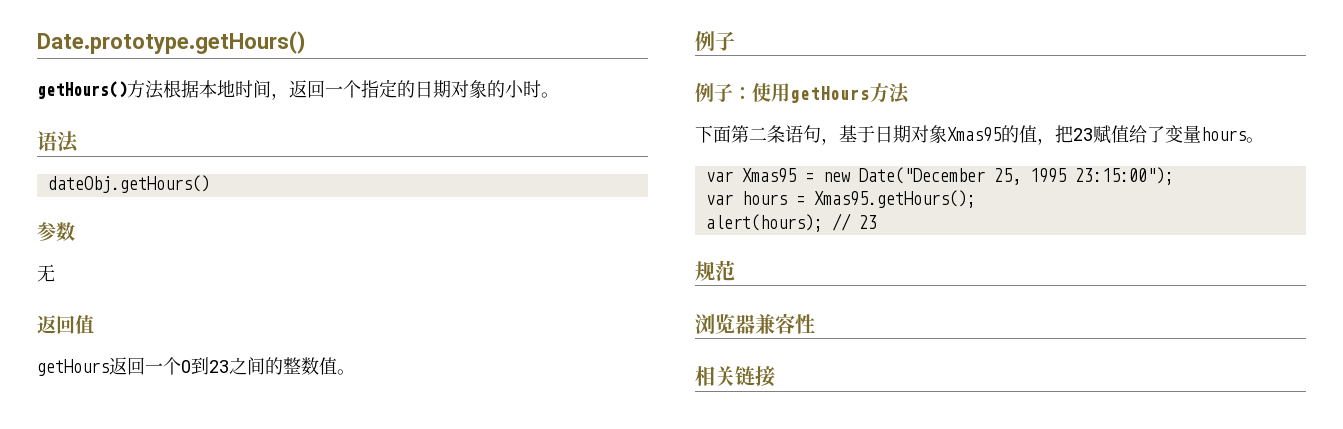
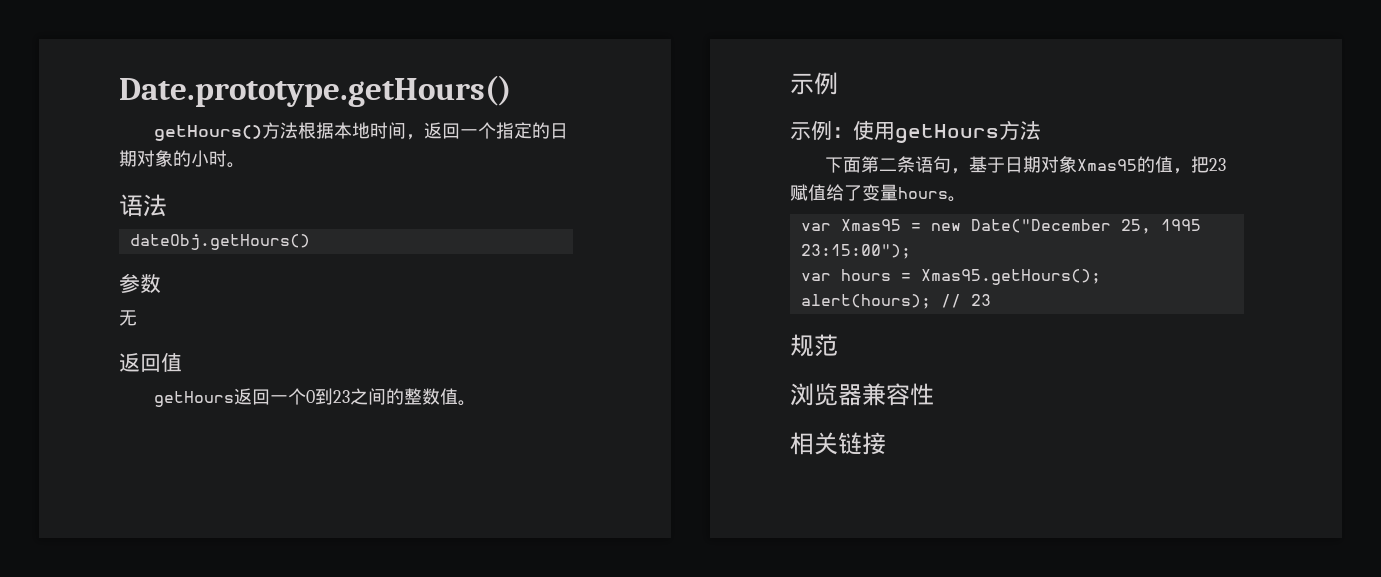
[695,30,735,51] [695,83,733,102] 例子 // 例子 -> [790,72,838,95] [790,121,832,141] 示例 // 示例

